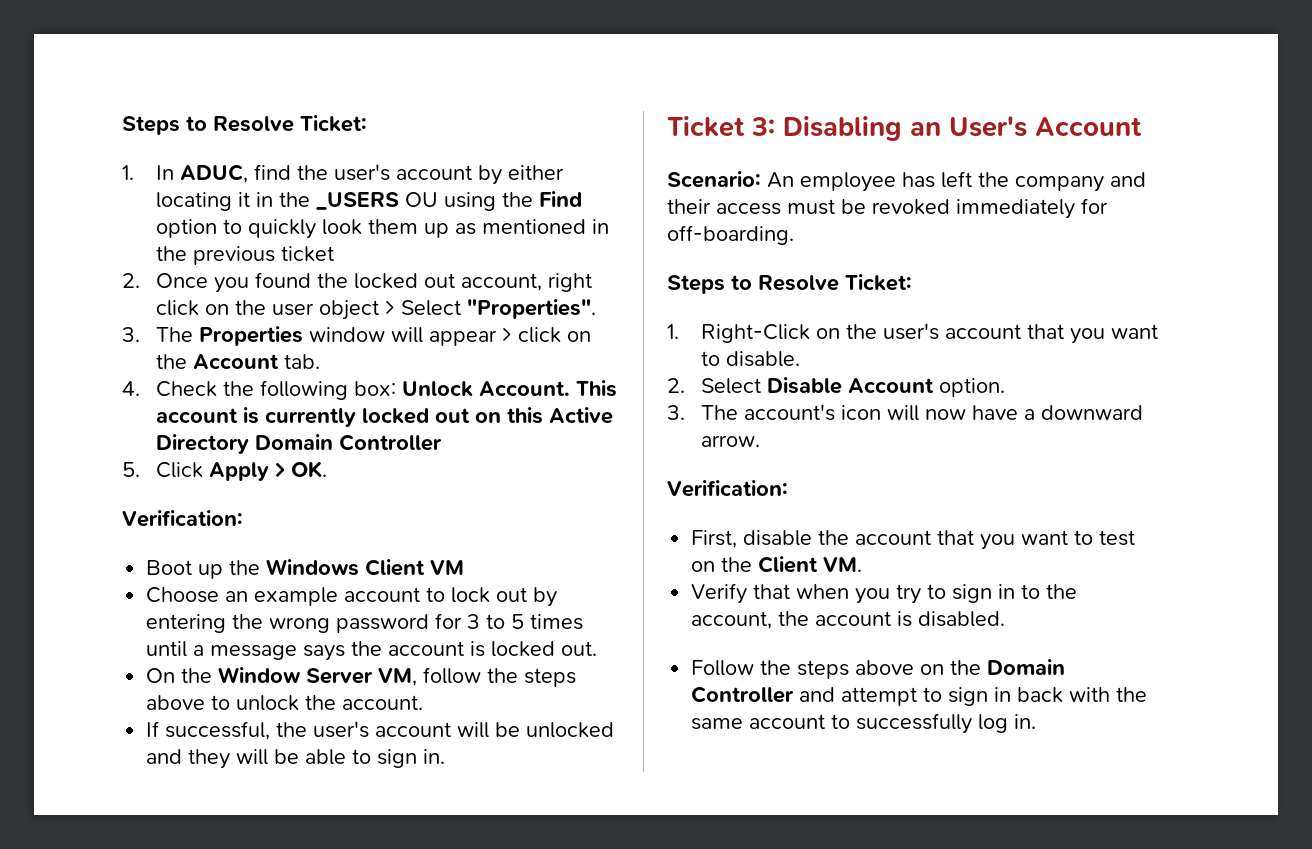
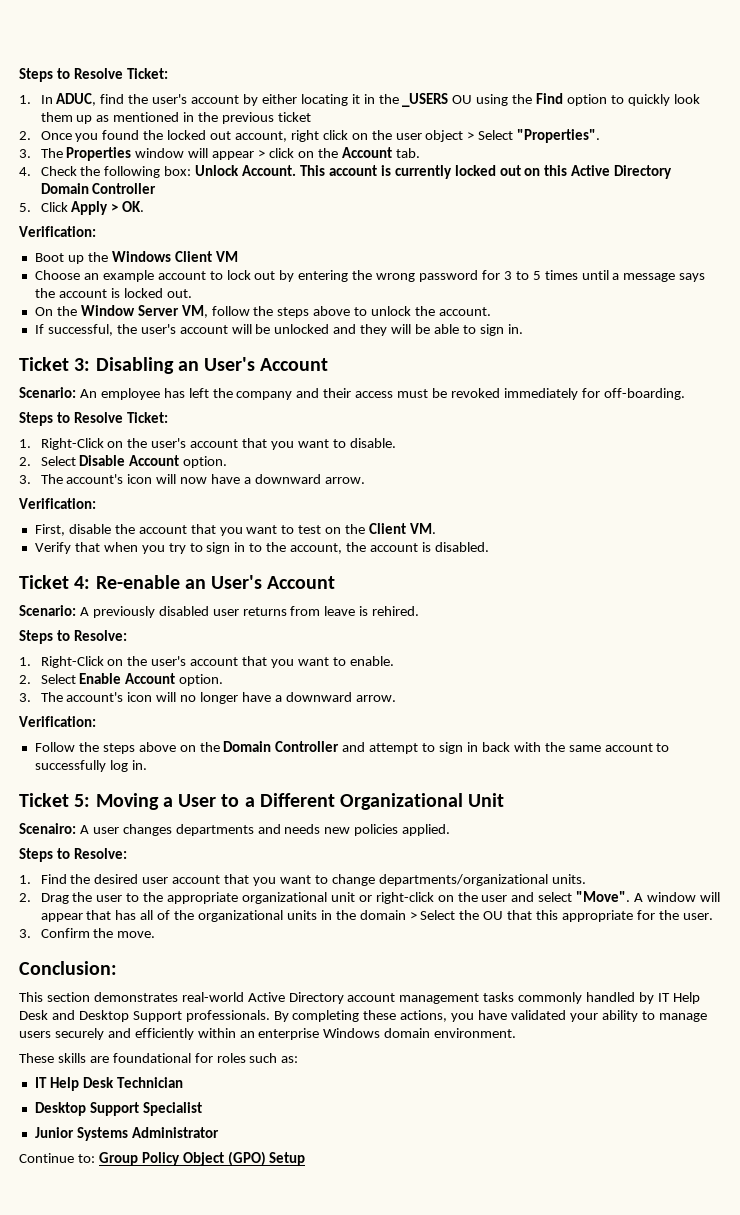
(1006, 619) none -> [19,575,336,589] [19,605,420,618] [19,630,127,644] [19,656,394,668] [19,673,224,686] [19,692,396,704] [19,716,96,727] // Ticket 4: Re-enable an User's Account // Scenario: A previously disabled user returns from leave is rehired. // Steps to Resolve: // 1. Right-Click on the user's account that you want to enable. // 2. Select Enable Account option. // 3. The account's icon will no longer have a downward arrow. // Verification:
(1037, 721) none -> [19,793,505,810] [19,823,451,836] [19,848,127,862] [19,874,586,886] [19,891,720,904] [40,910,713,922] [19,928,156,938] [19,961,117,975] [19,992,700,1004] [19,1010,707,1022] [19,1028,517,1040] [19,1053,299,1063] [34,1077,183,1091] [34,1102,202,1116] [34,1127,219,1141] [19,1151,306,1166] // Ticket 5: Moving a User to a Different Organizational Unit // Scenairo: A user changes departments and needs new policies applied. // Steps to Resolve: // 1. Find the desired user account that you want to change departments/organizational units. // 2. Drag the user to the appropriate organizational unit or right-click on the user and select "Move". A window will appear that has all of the organizational units in the domain > Select the OU that this appropriate for the user. // 3. Confirm the move. // Conclusion: // This section demonstrates real-world Active Directory account management tasks commonly handled by IT Help Desk and Desktop Support professionals. By completing these actions, you have validated your ability to manage users securely and efficiently within an enterprise Windows domain environment. // These skills are foundational for roles such as: // IT Help Desk Technician // Desktop Support Specialist // Junior Systems Administrator // Continue to: Group Policy Object (GPO) Setup

